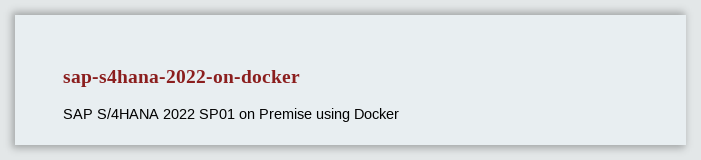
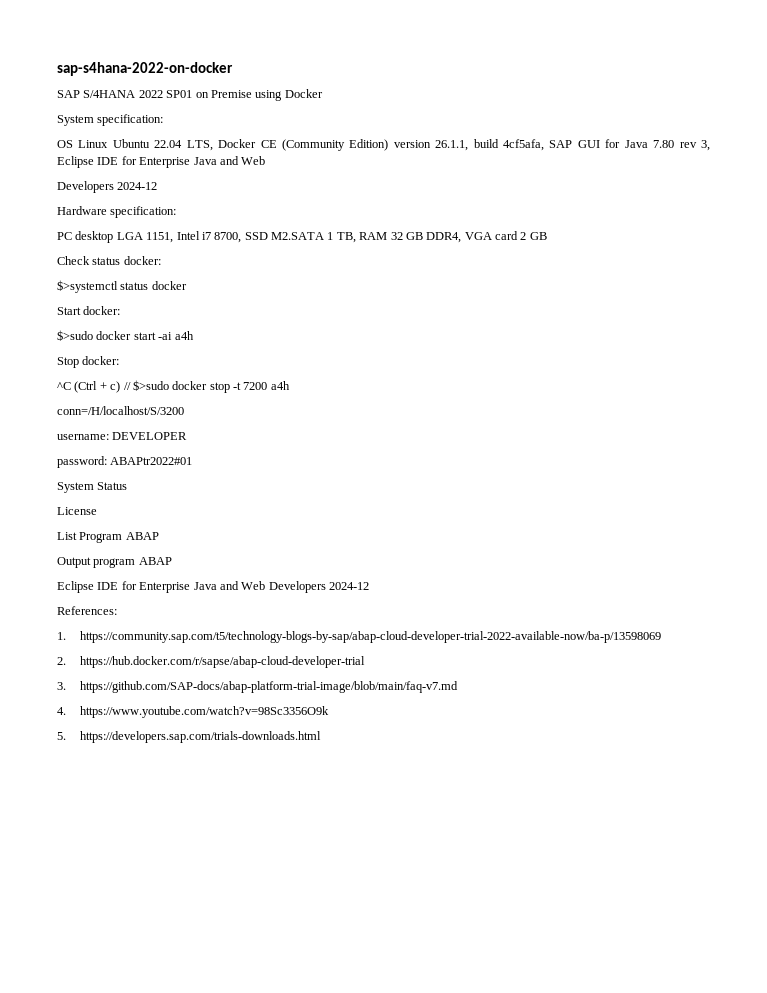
(399, 113) none -> [57,114,164,126] [57,139,711,151] [57,156,266,168] [57,181,158,193] [57,206,177,218] [57,231,547,243] [57,256,161,265] [57,280,187,293] [57,306,121,315] [57,330,194,341] [57,356,120,368] [57,380,290,393] [57,406,184,415] [57,432,188,440] [57,456,193,468] [57,482,128,493] [57,507,97,515] [57,532,159,543] [57,557,172,568] [57,581,369,593] [57,606,117,615] [57,631,662,643] [57,656,366,668] [57,681,459,693] [57,706,330,718] [57,731,322,743] // System specification: // OS Linux Ubuntu 22.04 LTS, Docker CE (Community Edition) version 26.1.1, build 4cf5afa, SAP GUI for Java 7.80 rev 3, Eclipse IDE for Enterprise Java and Web // Developers 2024-12 // Hardware specification: // PC desktop LGA 1151, Intel i7 8700, SSD M2.SATA 1 TB, RAM 32 GB DDR4, VGA card 2 GB // Check status docker: // $>systemctl status docker // Start docker: // $>sudo docker start -ai a4h // Stop docker: // ^C (Ctrl + c) // $>sudo docker stop -t 7200 a4h // conn=/H/localhost/S/3200 // username: DEVELOPER // password: ABAPtr2022#01 // System Status // License // List Program ABAP // Output program ABAP // Eclipse IDE for Enterprise Java and Web Developers 2024-12 // References: // 1. https://community.sap.com/t5/technology-blogs-by-sap/abap-cloud-developer-trial-2022-available-now/ba-p/13598069 // 2. https://hub.docker.com/r/sapse/abap-cloud-developer-trial // 3. https://github.com/SAP-docs/abap-platform-trial-image/blob/main/faq-v7.md // 4. https://www.youtube.com/watch?v=98Sc3356O9k // 5. https://developers.sap.com/trials-downloads.html

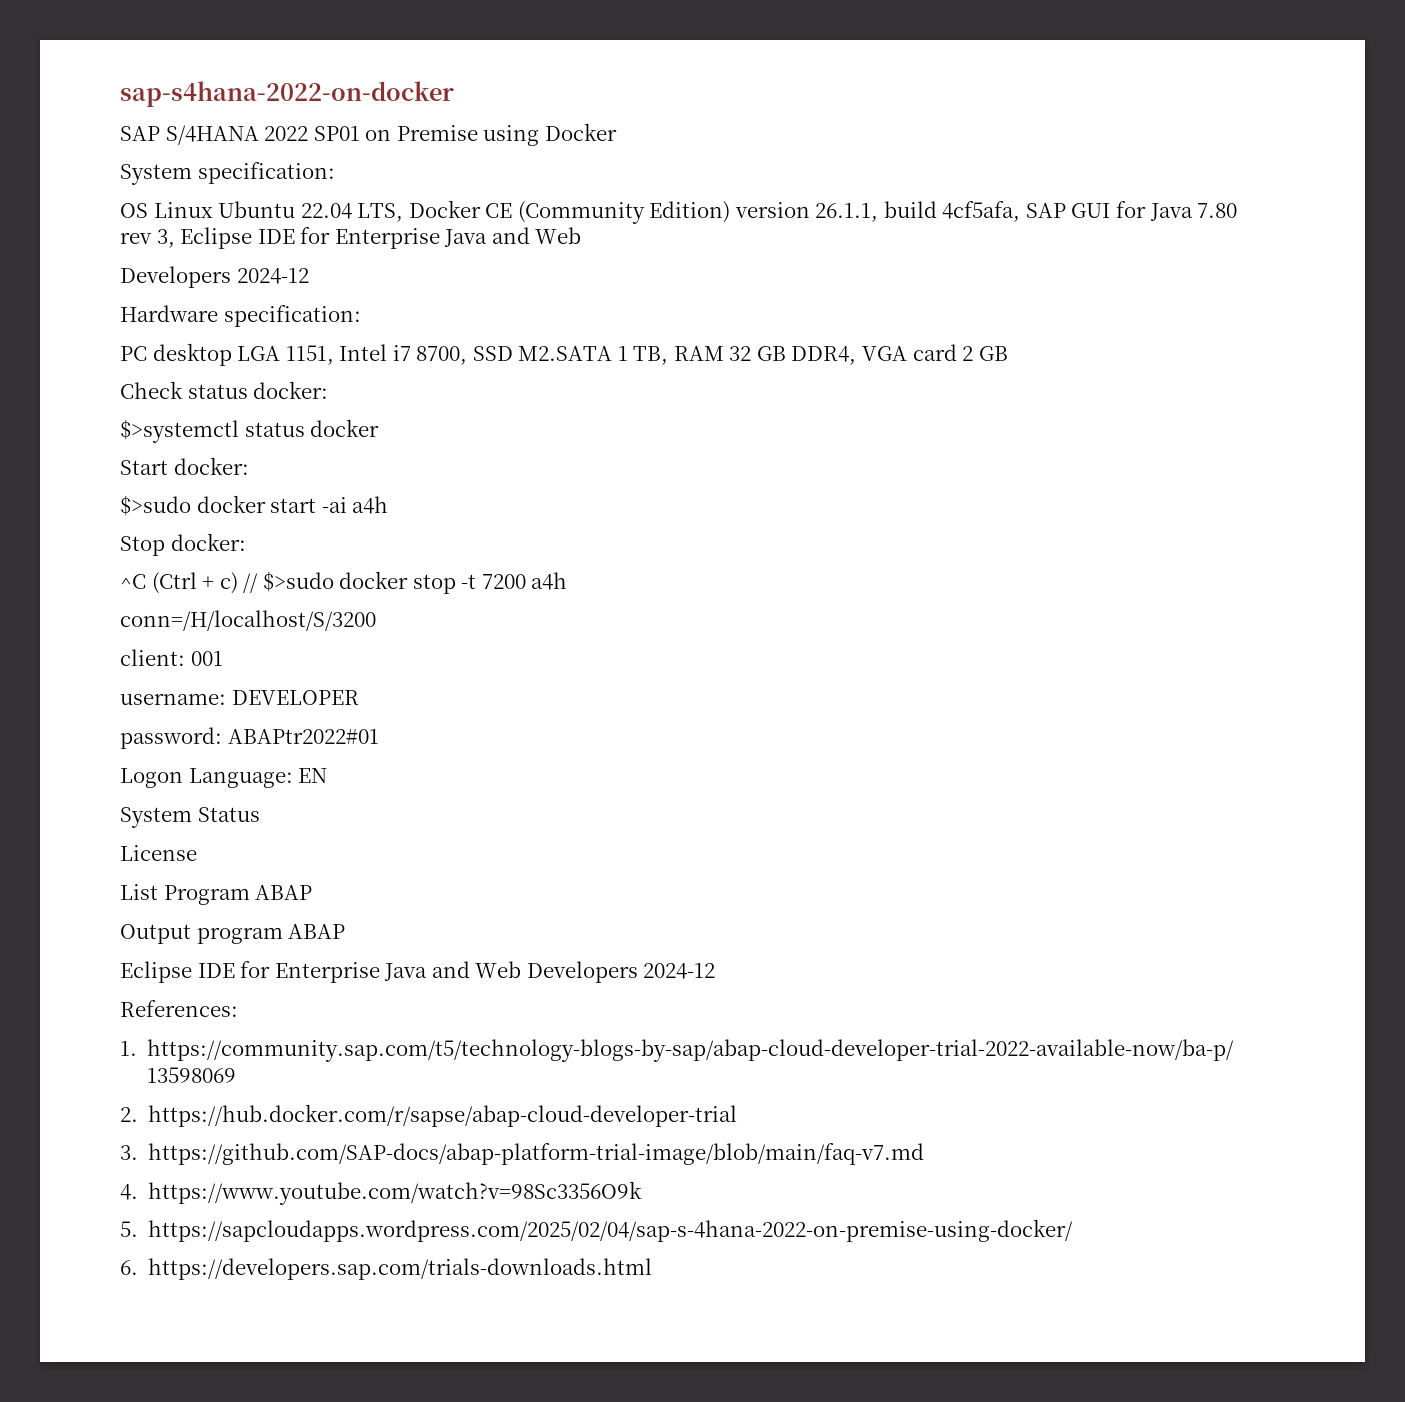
(184, 410) none -> [120,649,223,666] // client: 001
(193, 461) none -> [120,768,328,788] // Logon Language: EN
(66, 736) none -> [148,1219,1074,1242] [120,1260,138,1275] https://sapcloudapps.wordpress.com/2025/02/04/sap-s-4hana-2022-on-premise-using-docker/ // 6.

